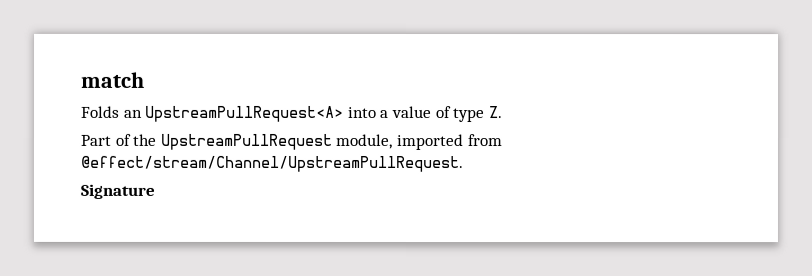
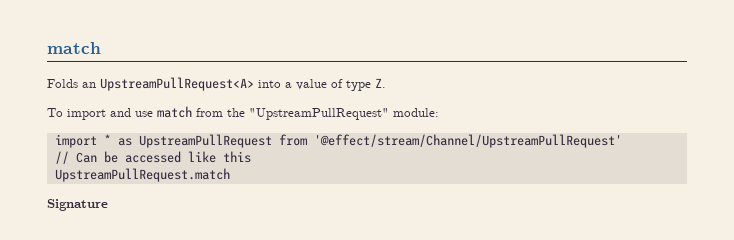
[80,133,503,151] [80,155,463,173] Part of the UpstreamPullRequest module, imported from @effect/stream/Channel/UpstreamPullRequest. -> [47,106,439,120] [54,134,622,148] [54,151,251,164] [54,168,230,182] To import and use match from the "UpstreamPullRequest" module: // import * as UpstreamPullRequest from '@effect/stream/Channel/UpstreamPullRequest' // // Can be accessed like this // UpstreamPullRequest.match

